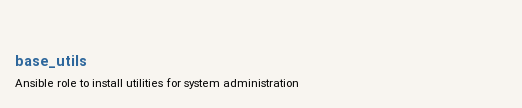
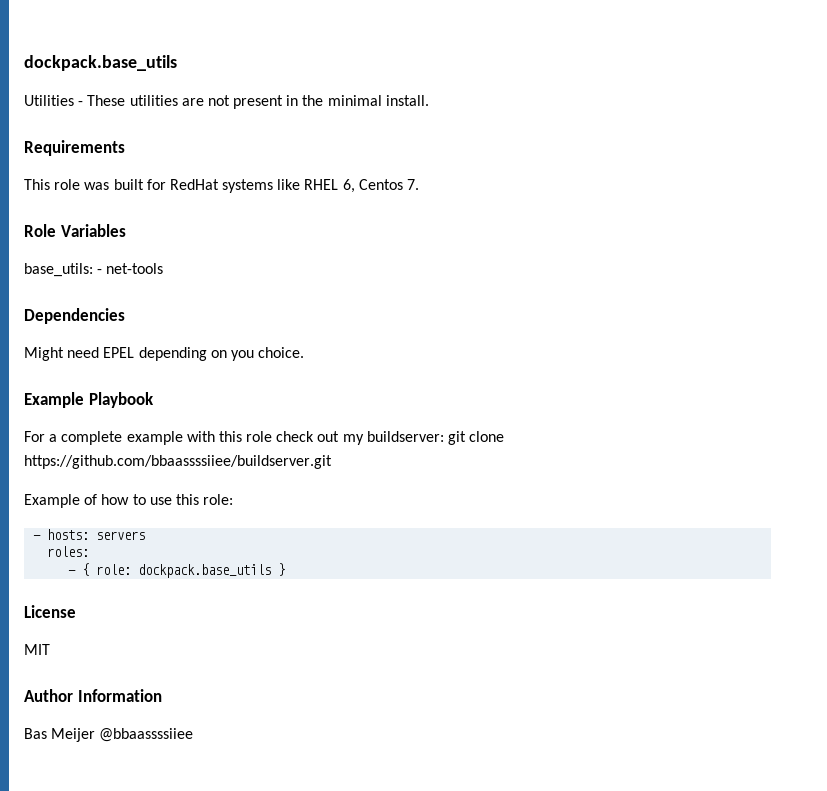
[15,55,87,68] [15,78,299,89] base_utils // Ansible role to install utilities for system administration -> [24,55,177,71] [24,95,429,109] [24,140,125,156] [24,179,420,193] [24,224,126,237] [24,263,164,277] [24,308,125,324] [24,347,305,361] [24,392,154,408] [24,431,505,445] [24,455,332,469] [24,494,234,508] [33,529,146,540] [47,546,90,557] [68,563,286,578] [24,605,76,618] [24,644,50,655] [24,689,162,702] [24,728,194,742] dockpack.base_utils // Utilities - These utilities are not present in the minimal install. // Requirements // This role was built for RedHat systems like RHEL 6, Centos 7. // Role Variables // base_utils: - net-tools // Dependencies // Might need EPEL depending on you choice. // Example Playbook // For a complete example with this role check out my buildserver: git clone https://github.com/bbaassssiiee/buildserver.git // Example of how to use this role: // - hosts: servers // roles: // - { role: dockpack.base_utils } // License // MIT // Author Information // Bas Meijer @bbaassssiiee

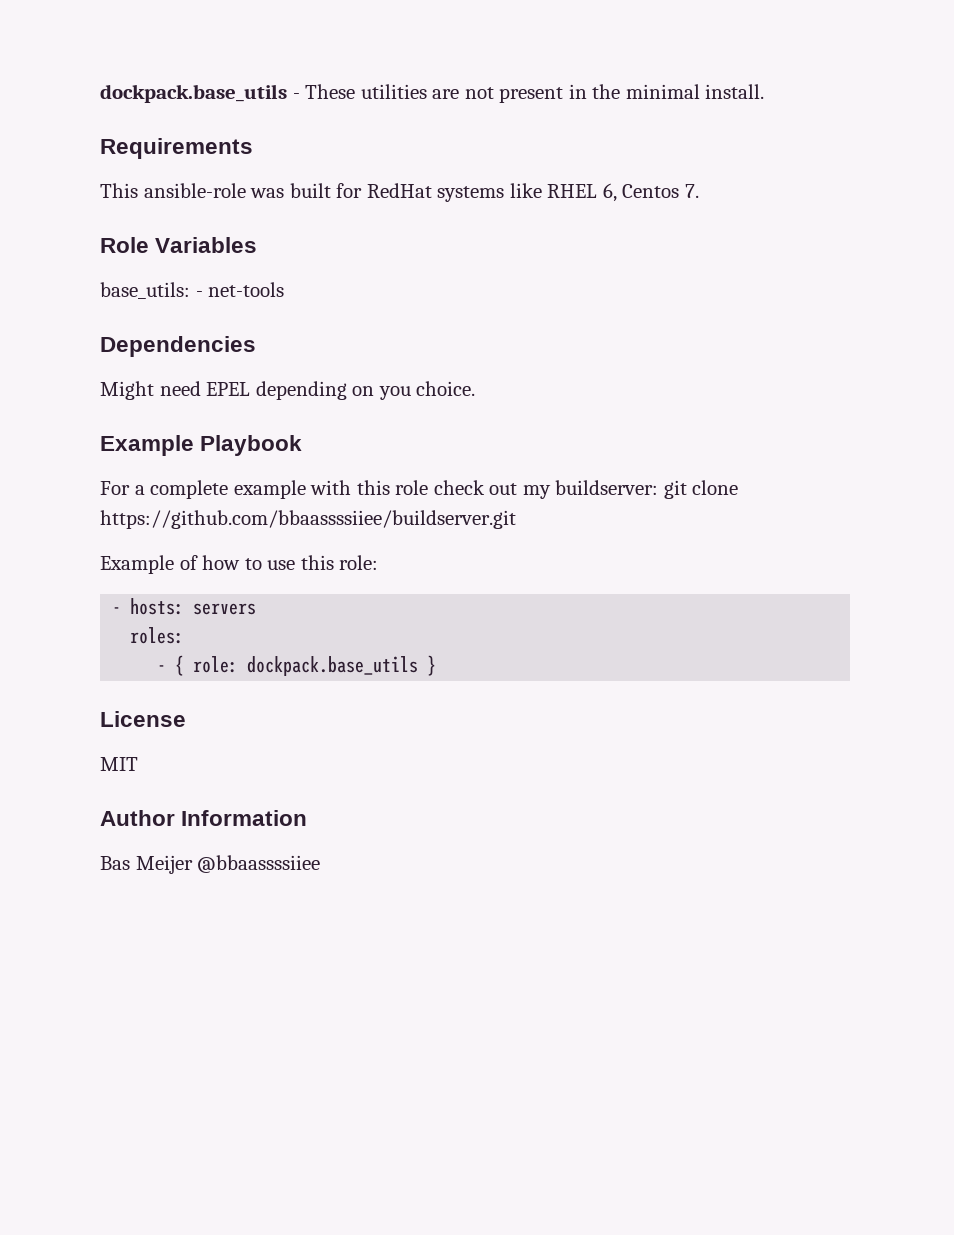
[24,55,177,71] [24,95,74,106] dockpack.base_utils // Utilities -> [100,84,287,103] dockpack.base_utils
[54,179,81,190] role -> [143,183,246,198] ansible-role

